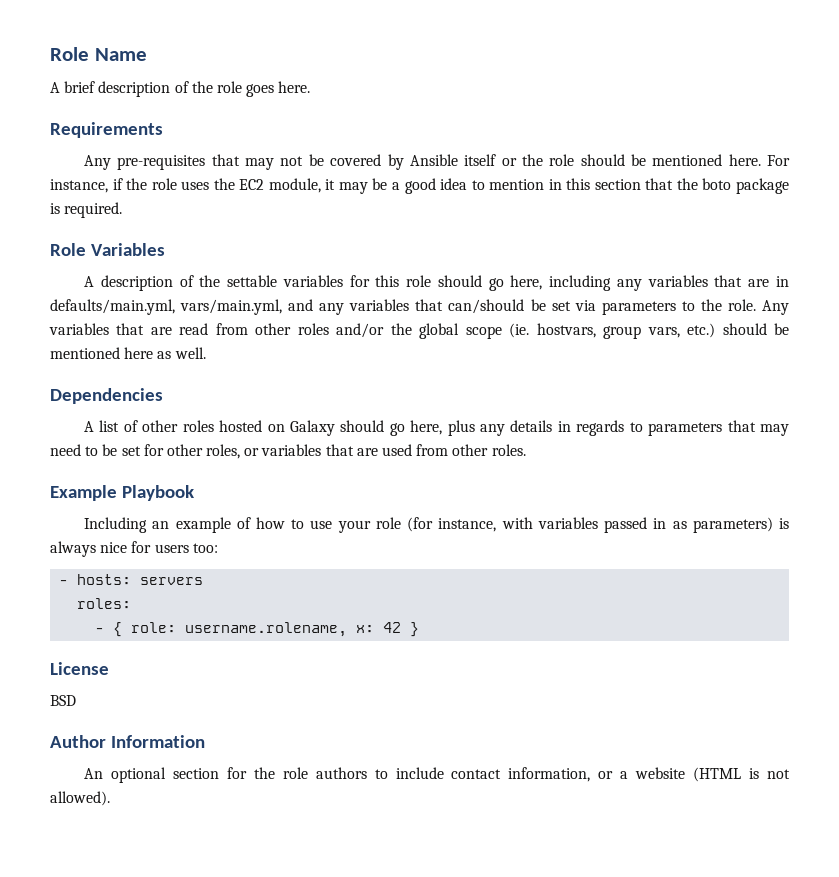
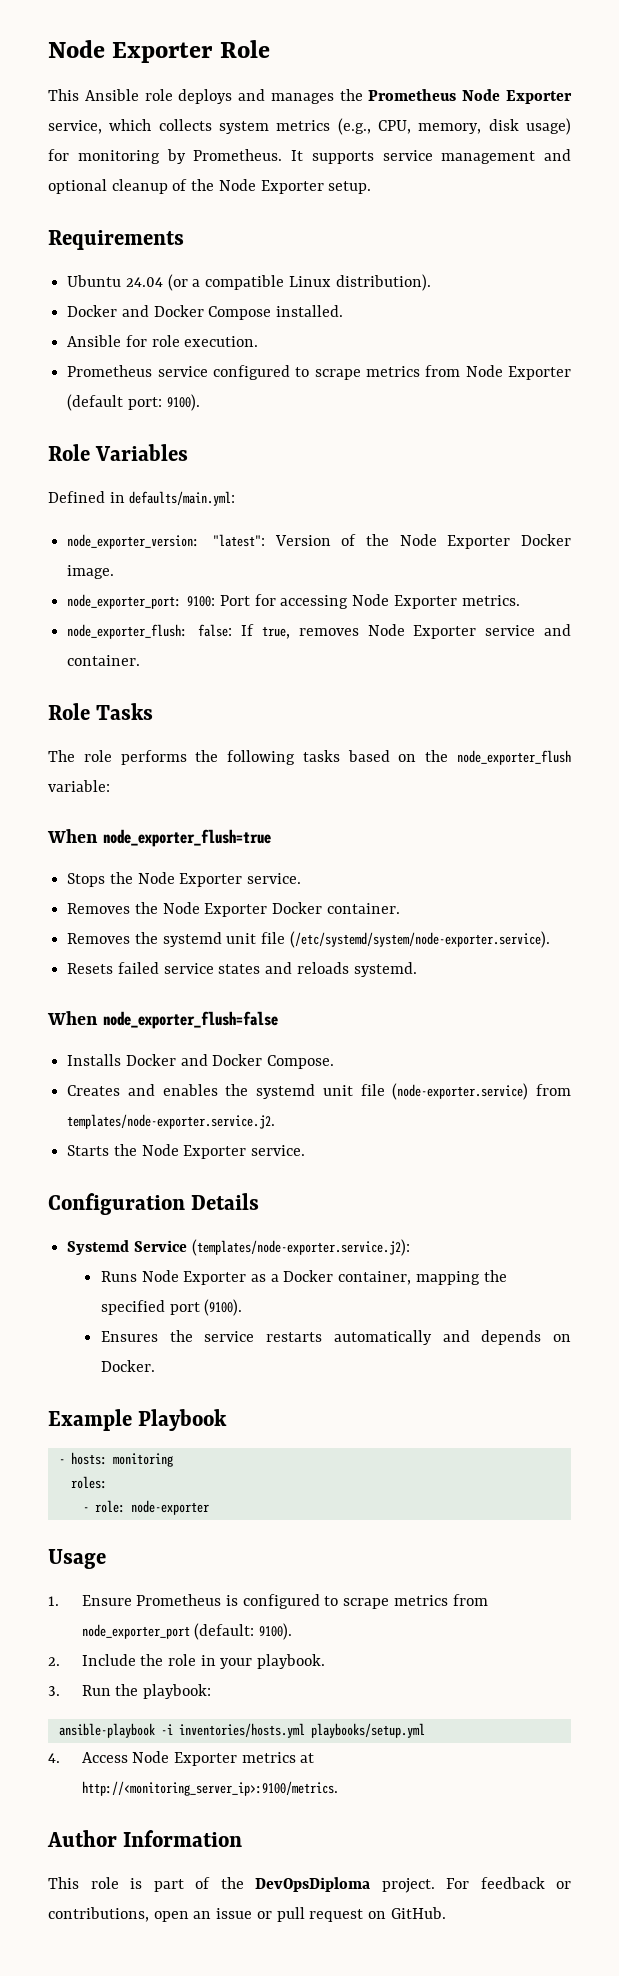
[50,47,147,61] [50,81,311,97] [50,122,163,138] [84,154,791,170] [50,178,789,194] [50,202,123,218] [50,243,166,256] [84,275,789,291] [50,299,789,315] [49,323,790,339] [50,347,206,359] [50,388,163,404] [84,420,789,436] [50,444,526,459] [50,485,195,501] [84,517,790,533] [50,541,218,557] Role Name // A brief description of the role goes here. // Requirements // Any pre-requisites that may not be covered by Ansible itself or the role should be mentioned here. For instance, if the role uses the EC2 module, it may be a good idea to mention in this section that the boto package is required. // Role Variables // A description of the settable variables for this role should go here, including any variables that are in defaults/main.yml, vars/main.yml, and any variables that can/should be set via parameters to the role. Any variables that are read from other roles and/or the global scope (ie. hostvars, group vars, etc.) should be mentioned here as well. // Dependencies // A list of other roles hosted on Galaxy should go here, plus any details in regards to parameters that may need to be set for other roles, or variables that are used from other roles. // Example Playbook // Including an example of how to use your role (for instance, with variables passed in as parameters) is always nice for users too: -> [48,40,270,63] [48,89,572,104] [48,118,571,135] [48,149,571,164] [48,179,372,194] [48,230,184,250] [67,274,431,291] [67,305,344,320] [67,335,259,347] [67,365,571,380] [67,394,200,411] [48,444,189,461] [48,491,236,506] [67,534,572,549] [67,565,115,579] [67,594,520,609] [67,624,571,639] [67,655,141,666] [48,703,154,720] [48,750,571,765] [48,780,110,792] [47,829,271,847] [67,872,302,887] [67,902,400,917] [67,931,550,948] [67,962,417,977] [47,1011,278,1029] [67,1054,335,1069] [67,1083,571,1100] [67,1114,276,1129] [67,1144,306,1159] [48,1193,260,1215] [67,1239,410,1256] [100,1270,507,1285] [100,1299,243,1316] [100,1330,571,1345] [100,1360,155,1372] [48,1409,228,1431] Node Exporter Role // This Ansible role deploys and manages the Prometheus Node Exporter service, which collects system metrics (e.g., CPU, memory, disk usage) for monitoring by Prometheus. It supports service management and optional cleanup of the Node Exporter setup. // Requirements // Ubuntu 24.04 (or a compatible Linux distribution). // Docker and Docker Compose installed. // Ansible for role execution. // Prometheus service configured to scrape metrics from Node Exporter (default port: 9100). // Role Variables // Defined in defaults/main.yml: // node_exporter_version: "latest": Version of the Node Exporter Docker image. // node_exporter_port: 9100: Port for accessing Node Exporter metrics. // node_exporter_flush: false: If true, removes Node Exporter service and container. // Role Tasks // The role performs the following tasks based on the node_exporter_flush variable: // When node_exporter_flush=true // Stops the Node Exporter service. // Removes the Node Exporter Docker container. // Removes the systemd unit file (/etc/systemd/system/node-exporter.service). // Resets failed service states and reloads systemd. // When node_exporter_flush=false // Installs Docker and Docker Compose. // Creates and enables the systemd unit file (node-exporter.service) from templates/node-exporter.service.j2. // Starts the Node Exporter service. // Configuration Details // Systemd Service (templates/node-exporter.service.j2): // Runs Node Exporter as a Docker container, mapping the specified port (9100). // Ensures the service restarts automatically and depends on Docker. // Example Playbook
[140,577,204,585] servers -> [112,1453,173,1467] monitoring
[113,622,420,637] [50,662,109,675] [50,695,76,706] [50,735,206,748] [84,767,790,783] [50,791,110,806] { role: username.rolename, x: 42 } // License // BSD // Author Information // An optional section for the role authors to include contact information, or a website (HTML is not allowed). -> [94,1500,209,1515] [48,1549,106,1569] [48,1594,488,1609] [81,1623,293,1640] [48,1654,326,1669] [48,1684,212,1699] [58,1723,425,1738] [48,1751,315,1766] [81,1781,338,1796] [47,1830,243,1847] [48,1877,571,1893] [48,1907,446,1922] role: node-exporter // Usage // 1. Ensure Prometheus is configured to scrape metrics from node_exporter_port (default: 9100). // 2. Include the role in your playbook. // 3. Run the playbook: // ansible-playbook -i inventories/hosts.yml playbooks/setup.yml // 4. Access Node Exporter metrics at http://<monitoring_server_ip>:9100/metrics. // Author Information // This role is part of the DevOpsDiploma project. For feedback or contributions, open an issue or pull request on GitHub.

